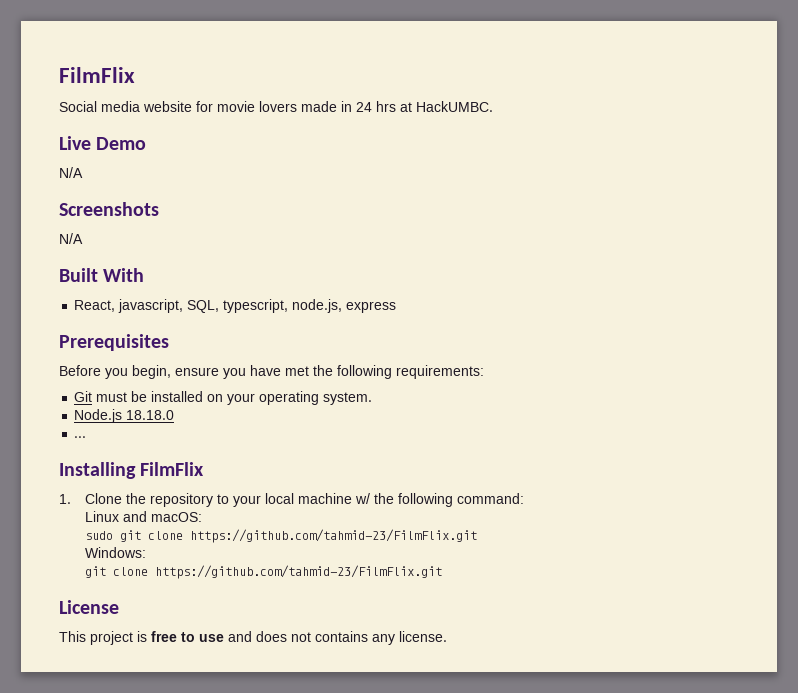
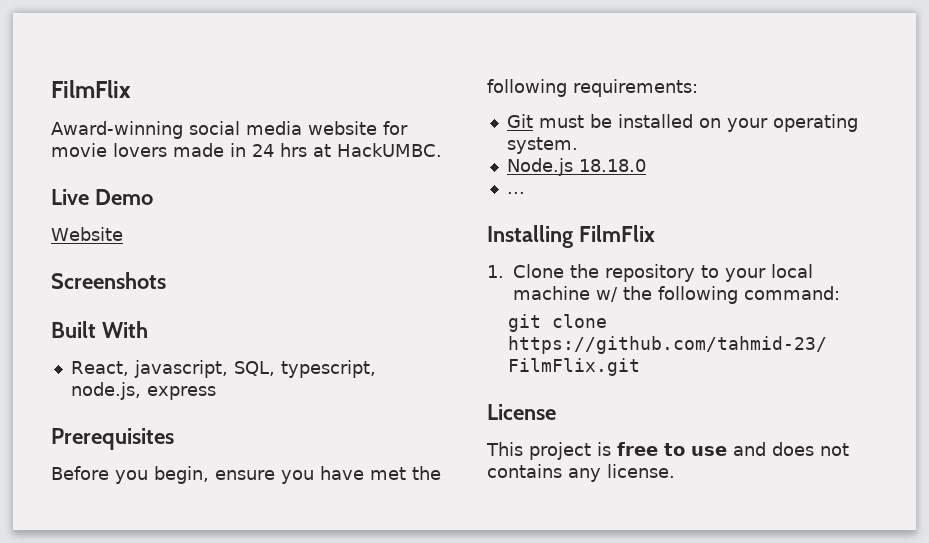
[59,67,135,83] [59,101,97,112] FilmFlix // Social -> [51,80,131,98] [51,121,240,139] FilmFlix // Award-winning social
[59,167,83,178] N/A -> [51,227,123,241] Website
[59,233,83,244] // N/A -> (166, 280) none
[85,511,203,522] [85,529,478,543] [85,547,147,558] // Linux and macOS: // sudo git clone https://github.com/tahmid-23/FilmFlix.git // Windows: -> (840, 293) none

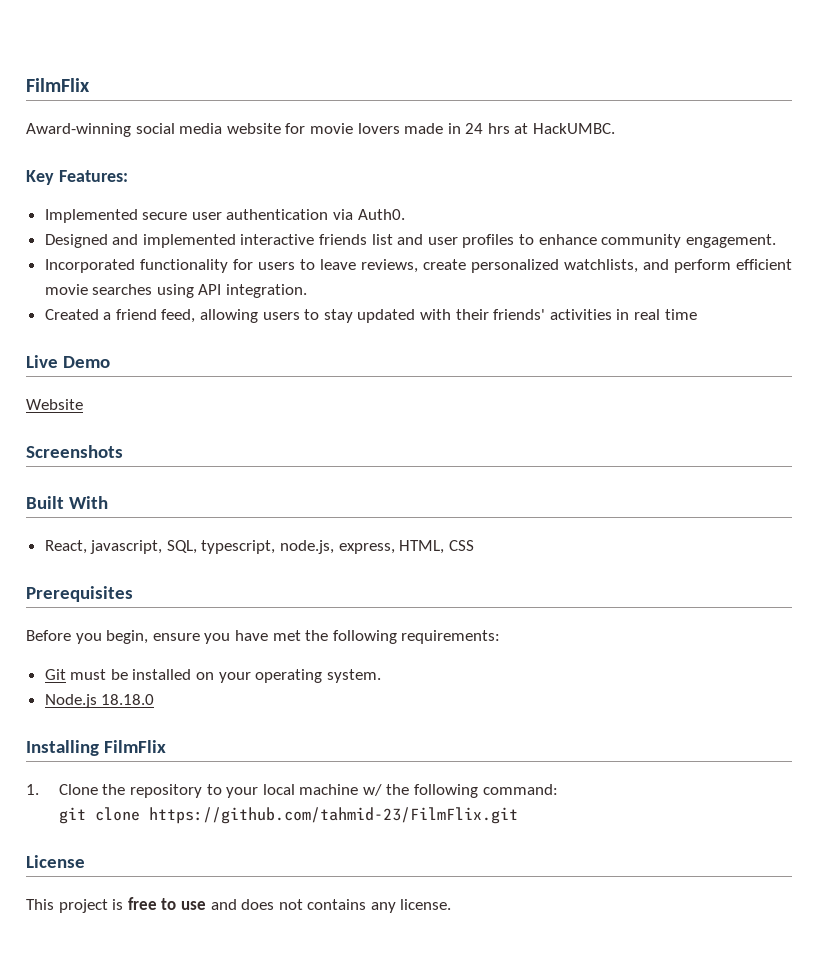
(442, 150) none -> [26,170,128,185] [44,209,405,223] [44,234,776,248] [44,259,792,273] [44,284,308,298] [44,309,697,323] // Key Features: // Implemented secure user authentication via Auth0. // Designed and implemented interactive friends list and user profiles to enhance community engagement. // Incorporated functionality for users to leave reviews, create personalized watchlists, and perform efficient movie searches using API integration. // Created a friend feed, allowing users to stay updated with their friends' activities in real time
[146,386,216,400] express -> [338,540,474,554] express, HTML, CSS
[506,192,525,194] // ... -> (155, 699) none

